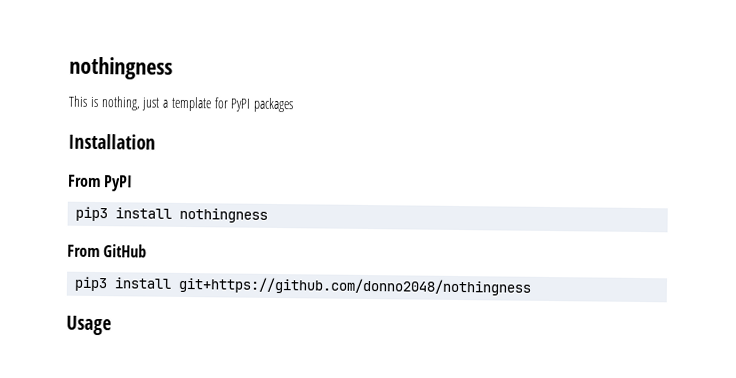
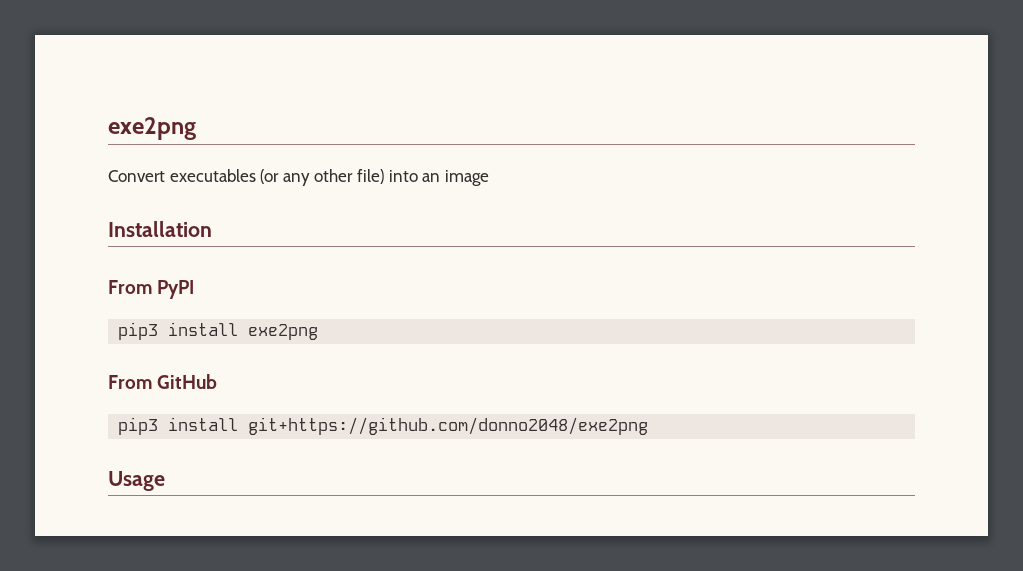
[69,56,173,80] [68,95,294,113] nothingness // This is nothing, just a template for PyPI packages -> [108,117,196,140] [108,169,489,186] exe2png // Convert executables (or any other file) into an image
[179,207,269,223] nothingness -> [248,324,319,340] exe2png
[178,276,533,296] git+https://github.com/donno2048/nothingness -> [248,417,649,435] git+https://github.com/donno2048/exe2png

